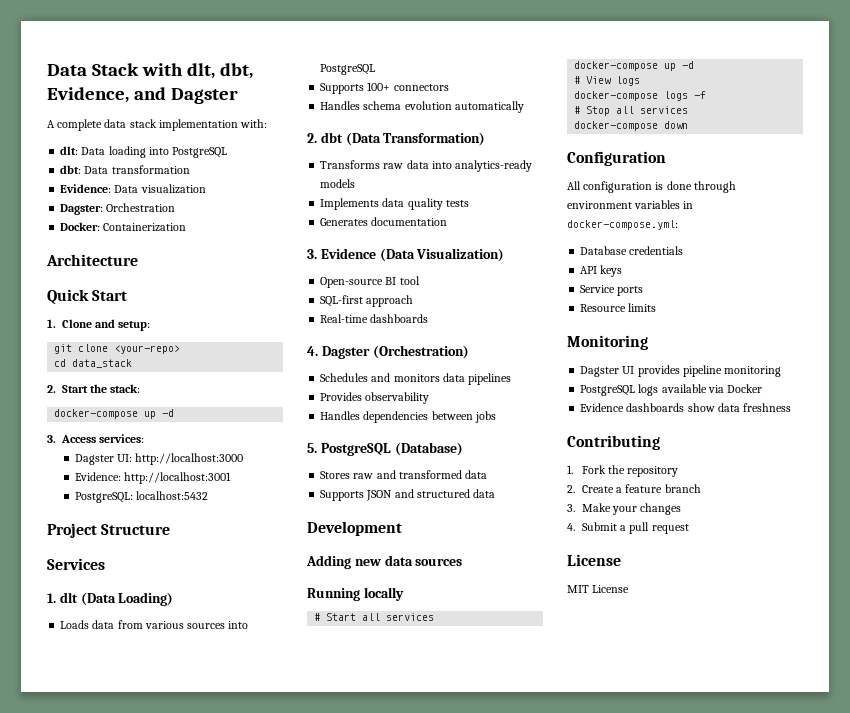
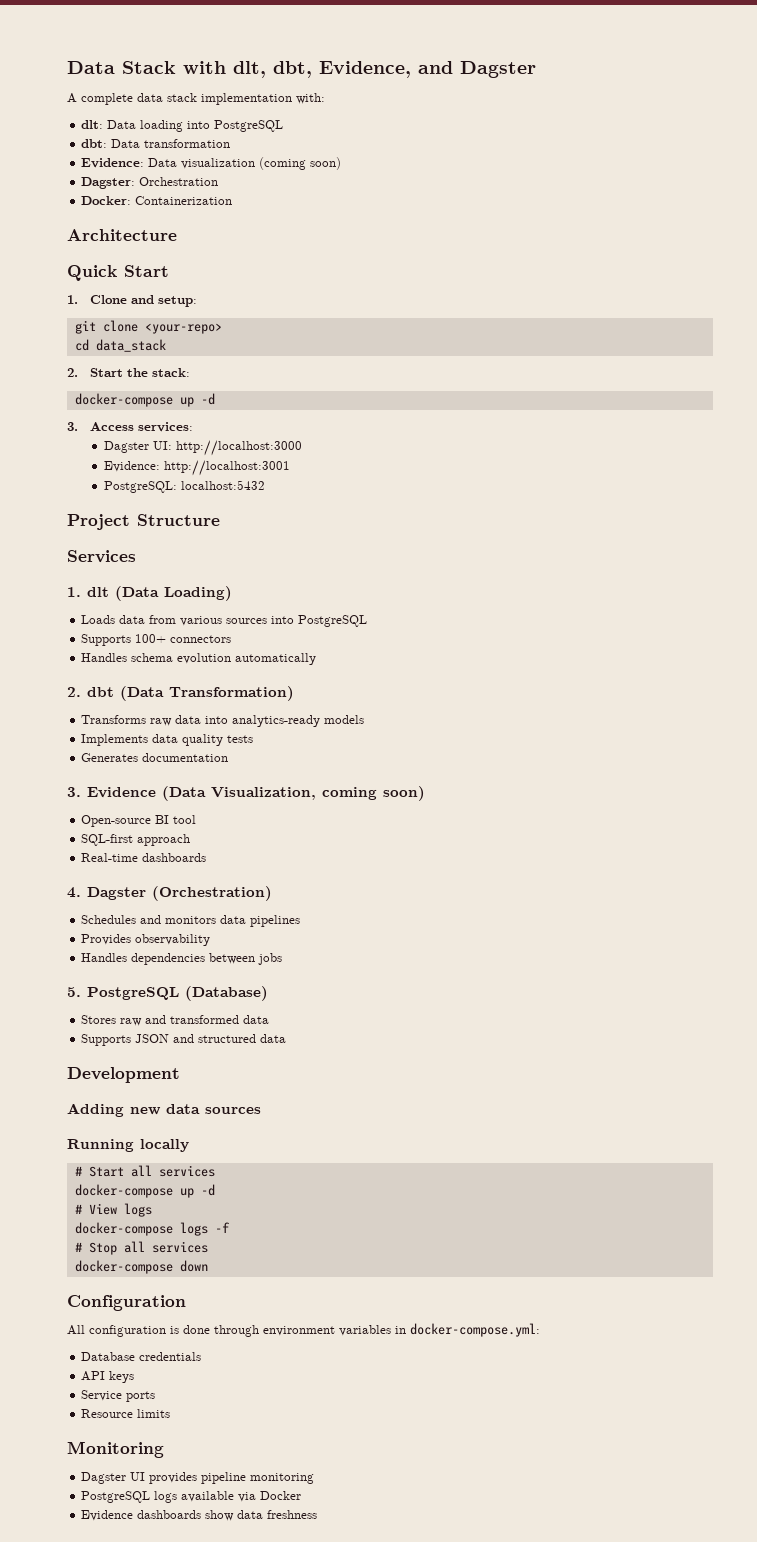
(206, 189) none -> [259,157,342,170] (coming soon)
[416,248,505,262] Visualization) -> [211,786,425,801] Visualization, coming soon)
[567,435,660,450] [567,465,679,477] [567,484,701,493] [567,503,682,515] [567,522,689,534] [567,554,621,566] [567,585,630,593] // Contributing // 1. Fork the repository // 2. Create a feature branch // 3. Make your changes // 4. Submit a pull request // License // MIT License -> (318, 1514) none

